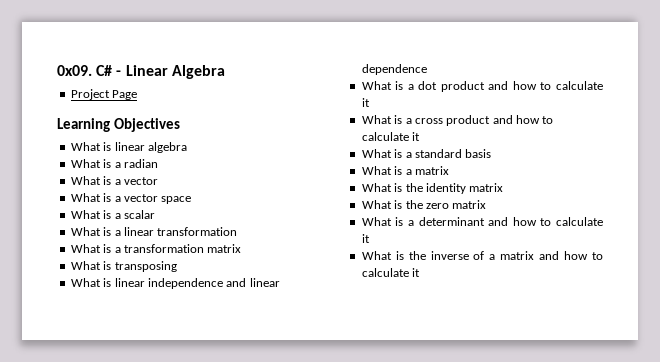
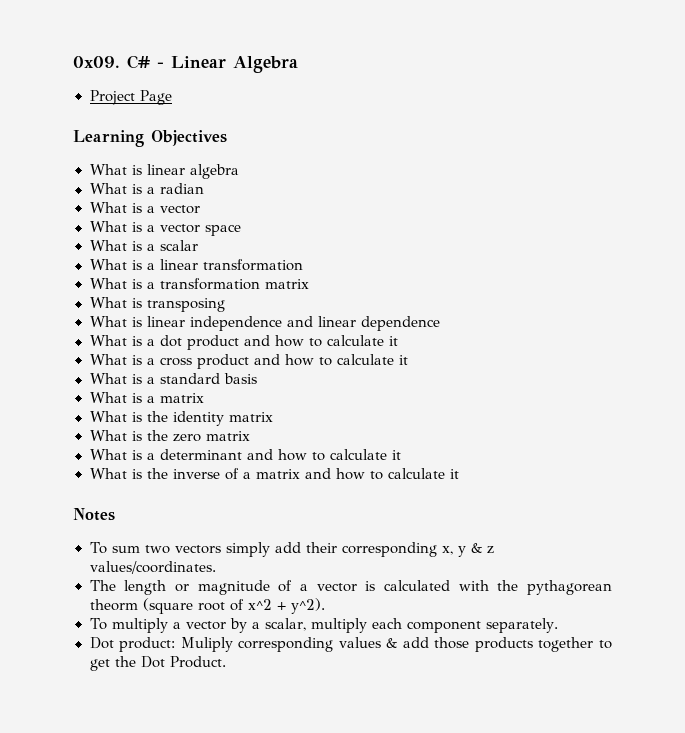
(421, 272) none -> [73,508,115,521] [89,542,495,557] [89,561,216,574] [89,580,612,595] [89,598,325,614] [89,618,559,633] [89,637,612,652] [89,656,226,671] // Notes // To sum two vectors simply add their corresponding x, y & z values/coordinates. // The length or magnitude of a vector is calculated with the pythagorean theorm (square root of x^2 + y^2). // To multiply a vector by a scalar, multiply each component separately. // Dot product: Muliply corresponding values & add those products together to get the Dot Product.

